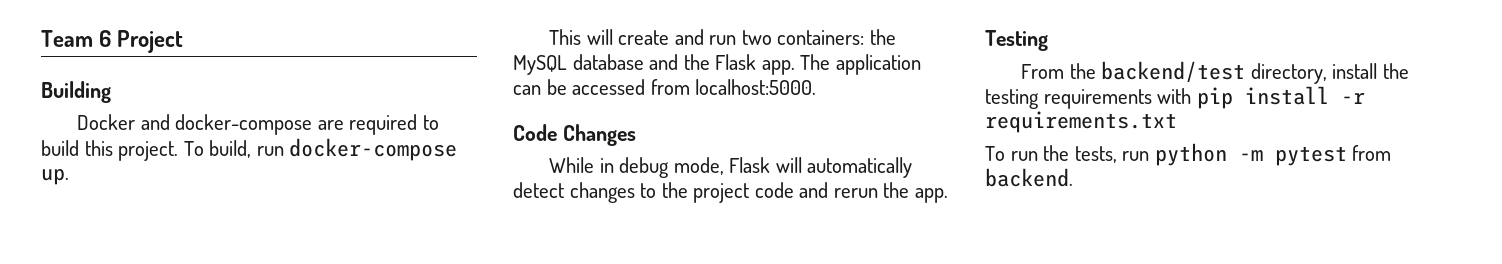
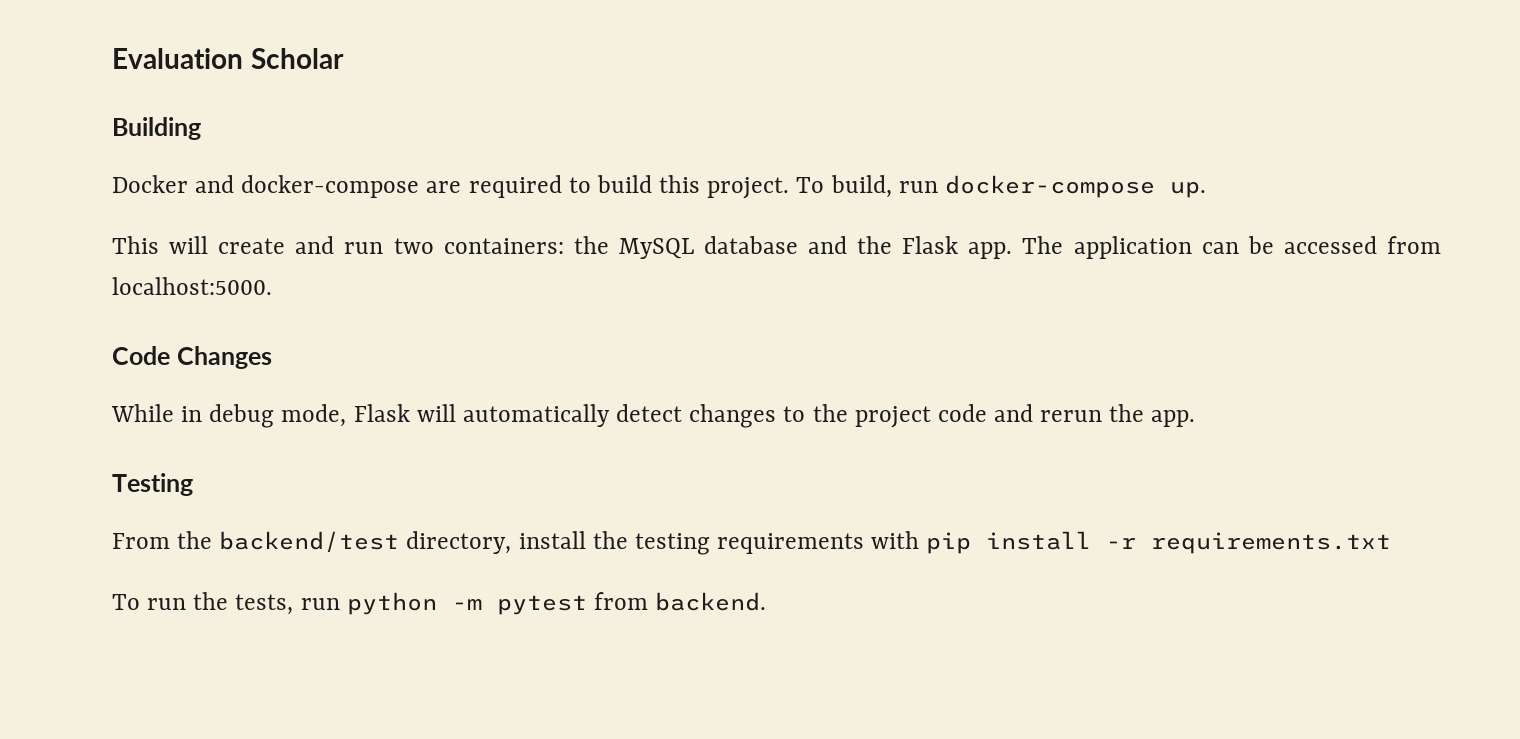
[41,30,184,53] Team 6 Project -> [112,48,344,69] Evaluation Scholar

